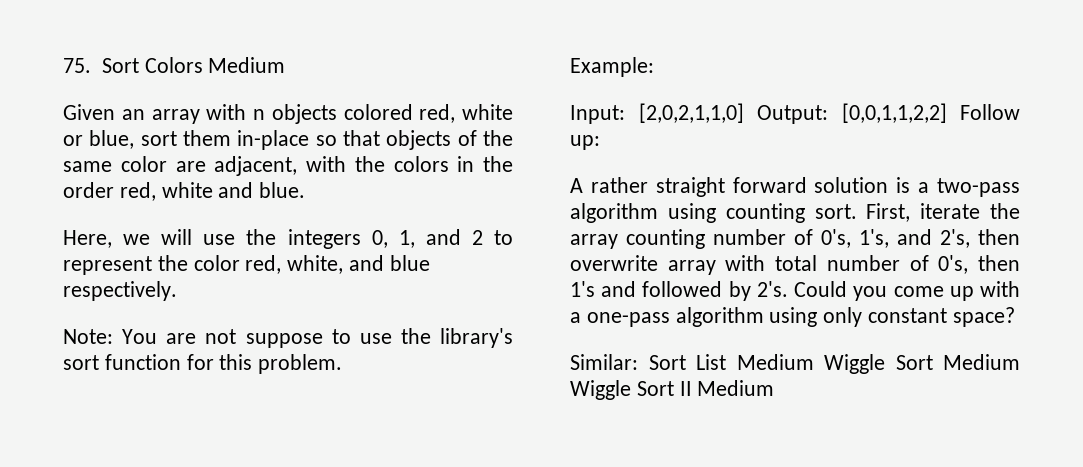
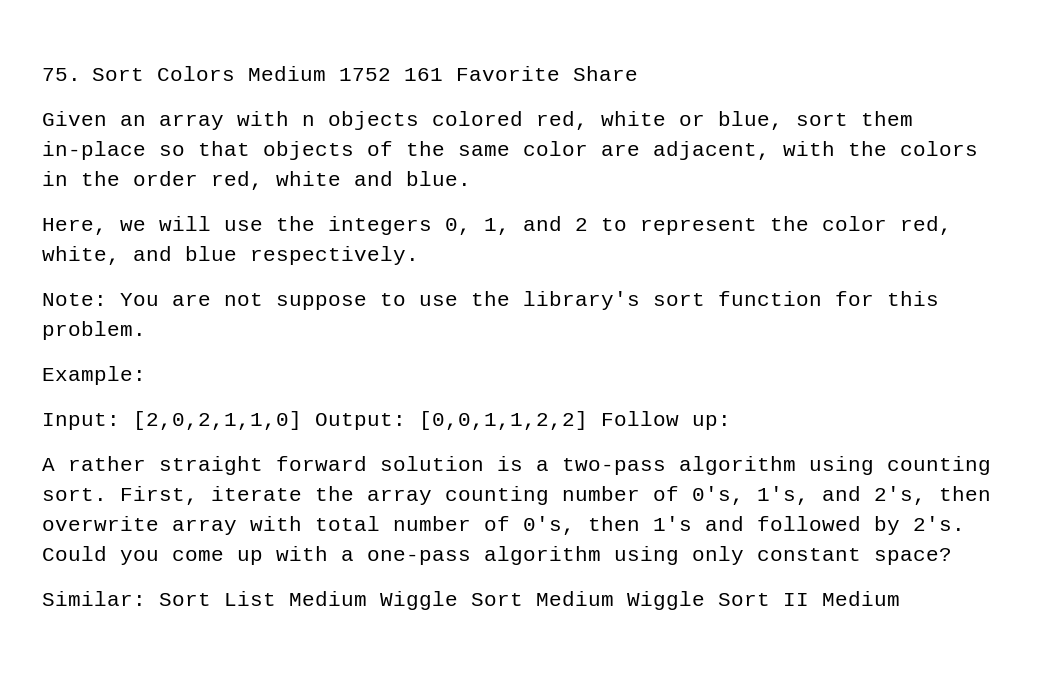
(286, 65) none -> [338,66,638,81] 1752 161 Favorite Share

